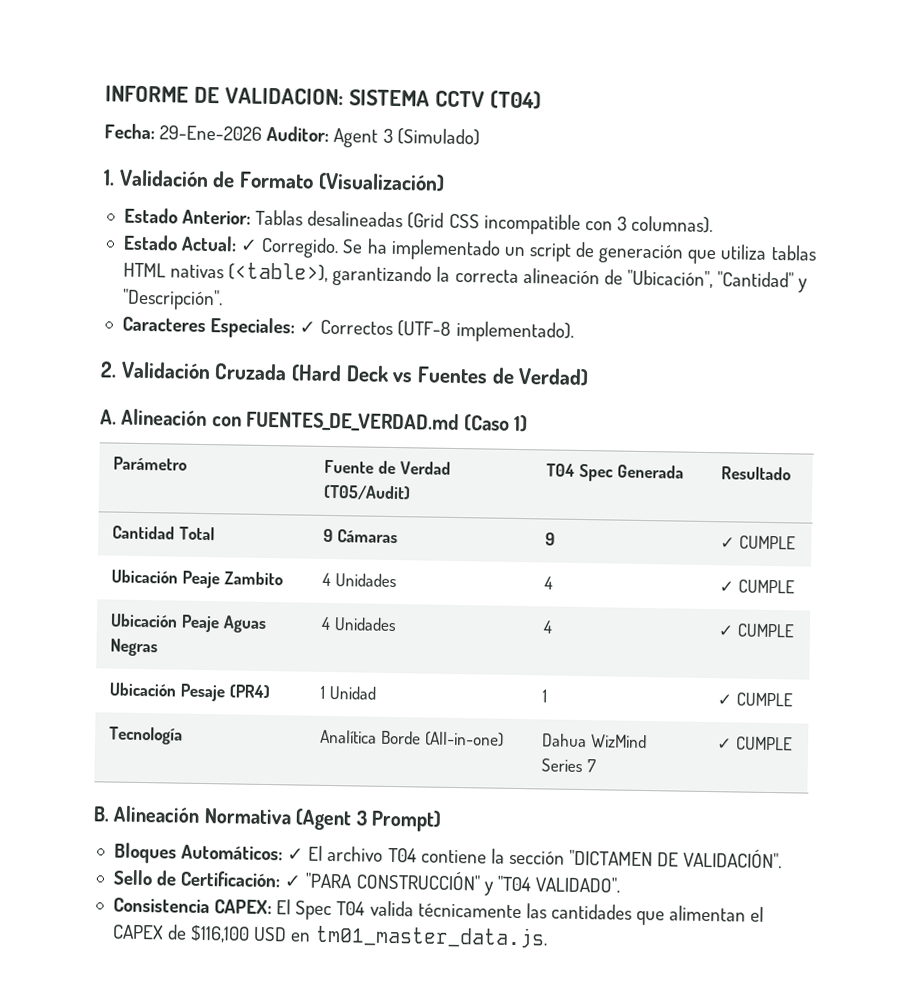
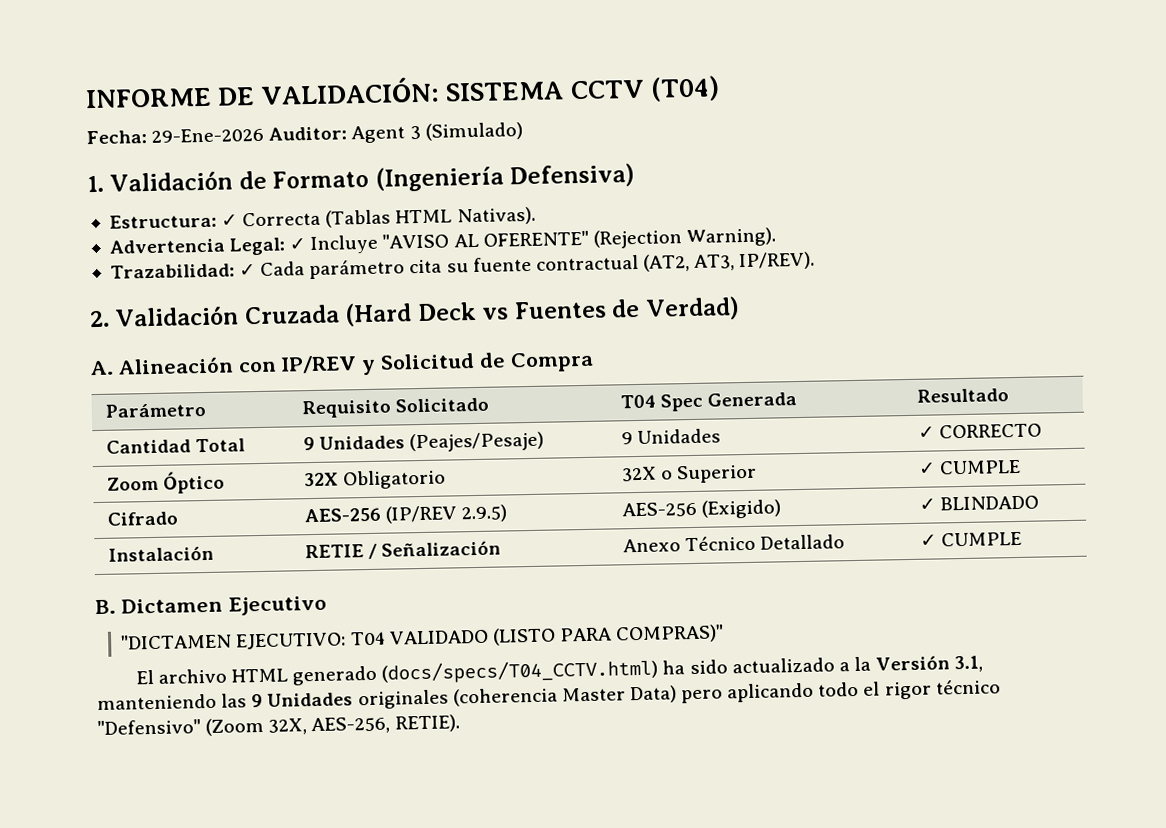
[224,87,344,106] VALIDACION: -> [260,76,441,105] VALIDACIÓN:
[317,172,445,192] [123,207,714,235] [122,234,817,265] [122,262,809,293] [121,288,223,311] [121,316,574,343] (Visualización) // Estado Anterior: Tablas desalineadas (Grid CSS incompatible con 3 columnas). // Estado Actual: ✓ Corregido. Se ha implementado un script de generación que utiliza tablas HTML nativas (<table>), garantizando la correcta alineación de "Ubicación", "Cantidad" y "Descripción". // Caracteres Especiales: ✓ Correctos (UTF-8 implementado). -> [374,162,636,192] [108,206,536,229] [108,227,776,256] [109,251,816,280] (Ingeniería Defensiva) // Estructura: ✓ Correcta (Tablas HTML Nativas). // Advertencia Legal: ✓ Incluye "AVISO AL OFERENTE" (Rejection Warning). // Trazabilidad: ✓ Cada parámetro cita su fuente contractual (AT2, AT3, IP/REV).
[246,410,528,434] [113,456,188,471] [324,459,451,475] [323,484,412,501] FUENTES_DE_VERDAD.md (Caso 1) // Parámetro | Fuente de Verdad (T05/Audit) -> [280,351,594,376] [105,401,207,418] [302,397,490,419] IP/REV y Solicitud de Compra // Parámetro | Requisito Solicitado
[337,529,399,544] [545,532,556,546] [720,535,797,550] [111,569,283,589] [322,572,398,588] [544,576,554,590] [719,579,796,594] [110,613,267,633] [110,638,159,657] [321,616,398,632] [543,620,554,634] [718,623,796,638] [109,682,270,702] [320,685,377,700] [542,689,548,703] [717,692,794,707] [109,726,184,745] [320,729,504,747] [542,733,648,749] [541,758,597,773] [717,736,794,751] [93,805,442,832] [113,842,783,869] [112,869,620,896] [112,897,765,926] [111,924,548,949] Cámaras | 9 | ✓ CUMPLE // Ubicación Peaje Zambito | 4 Unidades | 4 | ✓ CUMPLE // Ubicación Peaje Aguas Negras | 4 Unidades | 4 | ✓ CUMPLE // Ubicación Pesaje (PR4) | 1 Unidad | 1 | ✓ CUMPLE // Tecnología | Analítica Borde (All-in-one) | Dahua WizMind Series 7 | ✓ CUMPLE // B. Alineación Normativa (Agent 3 Prompt) // Bloques Automáticos: ✓ El archivo T04 contiene la sección "DICTAMEN DE VALIDACIÓN". // Sello de Certificación: ✓ "PARA CONSTRUCCIÓN" y "T04 VALIDADO". // Consistencia CAPEX: El Spec T04 valida técnicamente las cantidades que alimentan el CAPEX de $116,100 USD en tm01_master_data.js. -> [319,431,545,453] [621,428,722,445] [918,423,1043,439] [107,470,226,494] [304,469,447,490] [621,464,758,484] [918,459,1022,475] [107,511,179,526] [304,504,508,524] [622,499,782,519] [919,495,1040,511] [108,545,215,562] [305,540,502,559] [623,534,846,553] [920,531,1023,547] [95,595,327,616] [121,624,725,650] [135,655,984,686] [97,679,1001,711] [97,714,460,737] Unidades (Peajes/Pesaje) | 9 Unidades | ✓ CORRECTO // Zoom Óptico | 32X Obligatorio | 32X o Superior | ✓ CUMPLE // Cifrado | AES-256 (IP/REV 2.9.5) | AES-256 (Exigido) | ✓ BLINDADO // Instalación | RETIE / Señalización | Anexo Técnico Detallado | ✓ CUMPLE // B. Dictamen Ejecutivo // "DICTAMEN EJECUTIVO: T04 VALIDADO (LISTO PARA COMPRAS)" // El archivo HTML generado (docs/specs/T04_CCTV.html) ha sido actualizado a la Versión 3.1, manteniendo las 9 Unidades originales (coherencia Master Data) pero aplicando todo el rigor técnico "Defensivo" (Zoom 32X, AES-256, RETIE).

